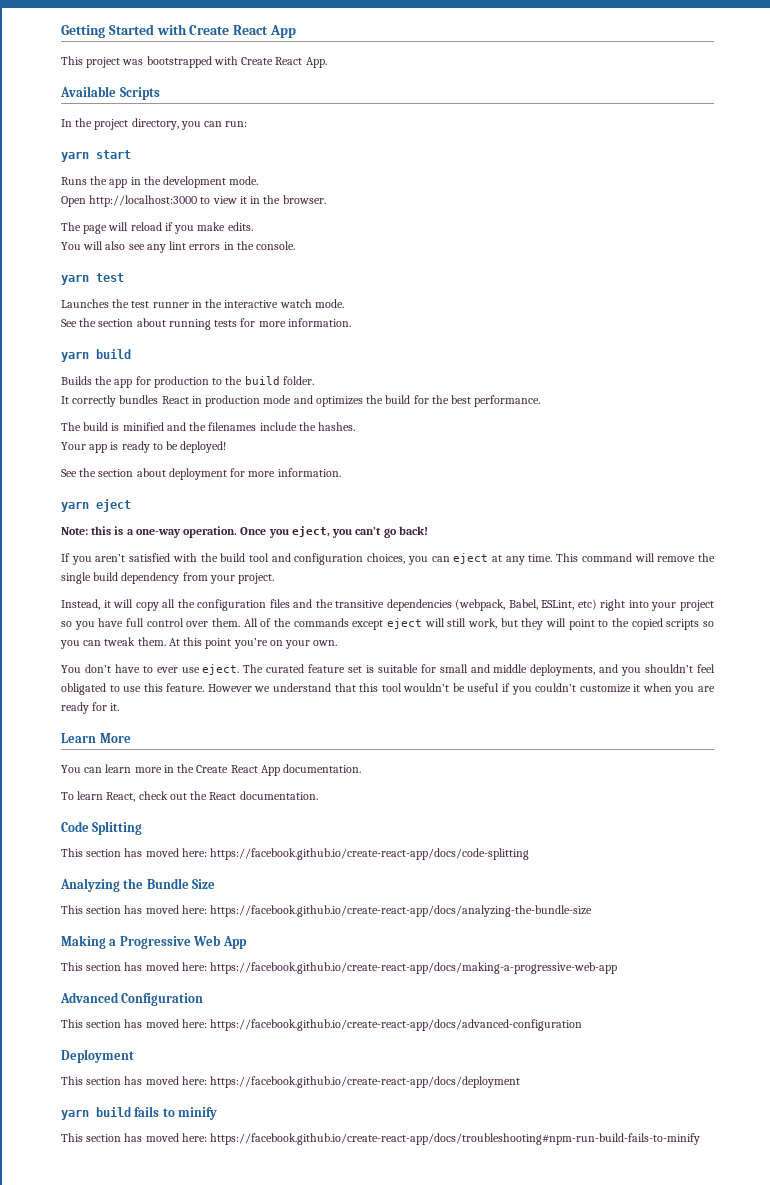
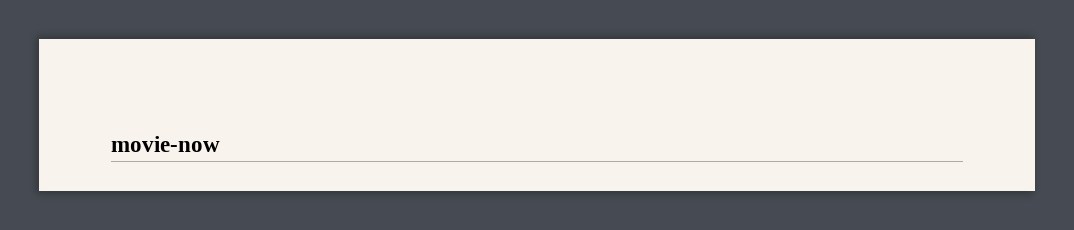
[61,24,296,38] [61,56,327,68] [60,86,160,100] [61,118,248,130] [61,150,131,162] [61,176,259,188] [61,195,326,207] [61,222,253,234] [61,241,296,253] [61,273,124,285] [61,299,344,308] [61,318,351,330] [61,349,131,362] [61,376,314,388] [61,395,541,407] [61,422,356,431] [61,441,227,453] [61,468,341,480] [61,499,131,512] [61,526,428,538] [61,553,715,565] [61,572,275,584] [61,599,714,611] [61,618,714,630] [60,637,338,649] [61,664,716,676] [61,683,715,695] [61,702,120,714] [61,733,131,743] [61,764,362,776] [61,791,318,802] [61,821,143,835] [61,848,530,860] [60,878,216,892] [61,905,593,917] [61,935,247,949] [61,962,618,974] [60,992,204,1006] [61,1019,583,1031] [61,1049,134,1063] [61,1076,521,1088] [61,1106,218,1120] [61,1133,701,1145] Getting Started with Create React App // This project was bootstrapped with Create React App. // Available Scripts // In the project directory, you can run: // yarn start // Runs the app in the development mode. // Open http://localhost:3000 to view it in the browser. // The page will reload if you make edits. // You will also see any lint errors in the console. // yarn test // Launches the test runner in the interactive watch mode. // See the section about running tests for more information. // yarn build // Builds the app for production to the build folder. // It correctly bundles React in production mode and optimizes the build for the best performance. // The build is minified and the filenames include the hashes. // Your app is ready to be deployed! // See the section about deployment for more information. // yarn eject // Note: this is a one-way operation. Once you eject, you can’t go back! // If you aren’t satisfied with the build tool and configuration choices, you can eject at any time. This command will remove the single build dependency from your project. // Instead, it will copy all the configuration files and the transitive dependencies (webpack, Babel, ESLint, etc) right into your project so you have full control over them. All of the commands except eject will still work, but they will point to the copied scripts so you can tweak them. At this point you’re on your own. // You don’t have to ever use eject. The curated feature set is suitable for small and middle deployments, and you shouldn’t feel obligated to use this feature. However we understand that this tool wouldn’t be useful if you couldn’t customize it when you are ready for it. // Learn More // You can learn more in the Create React App documentation. // To learn React, check out the React documentation. // Code Splitting // This section has moved here: https://facebook.github.io/create-react-app/docs/code-splitting // Analyzing the Bundle Size // This section has moved here: https://facebook.github.io/create-react-app/docs/analyzing-the-bundle-size // Making a Progressive Web App // This section has moved here: https://facebook.github.io/create-react-app/docs/making-a-progressive-web-app // Advanced Configuration // This section has moved here: https://facebook.github.io/create-react-app/docs/advanced-configuration // Deployment // This section has moved here: https://facebook.github.io/create-react-app/docs/deployment // yarn build fails to minify // This section has moved here: https://facebook.github.io/create-react-app/docs/troubleshooting#npm-run-build-fails-to-minify -> [111,136,220,152] movie-now

